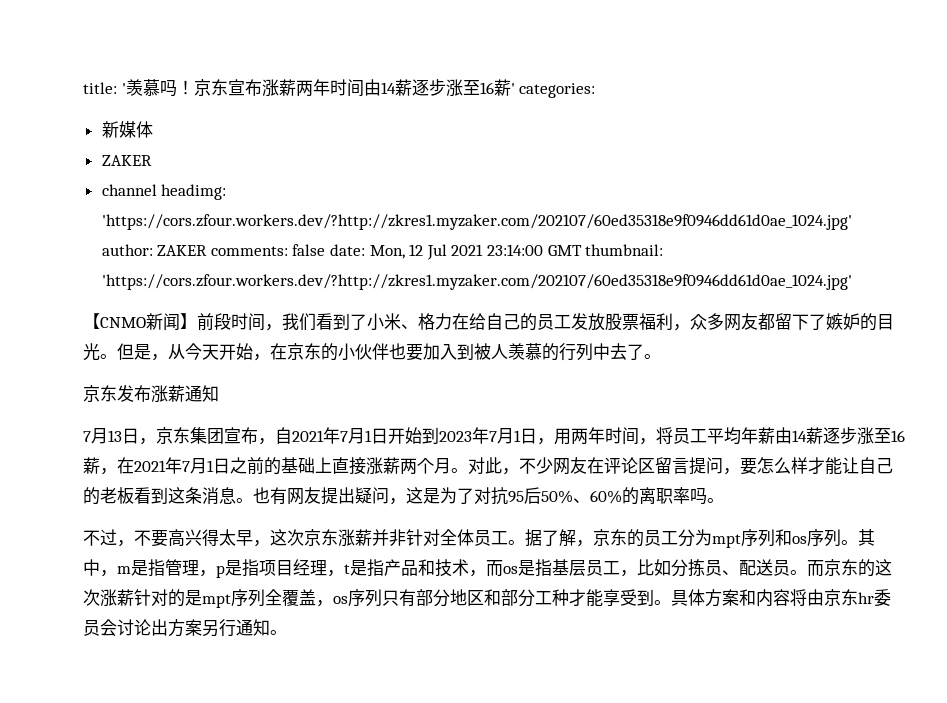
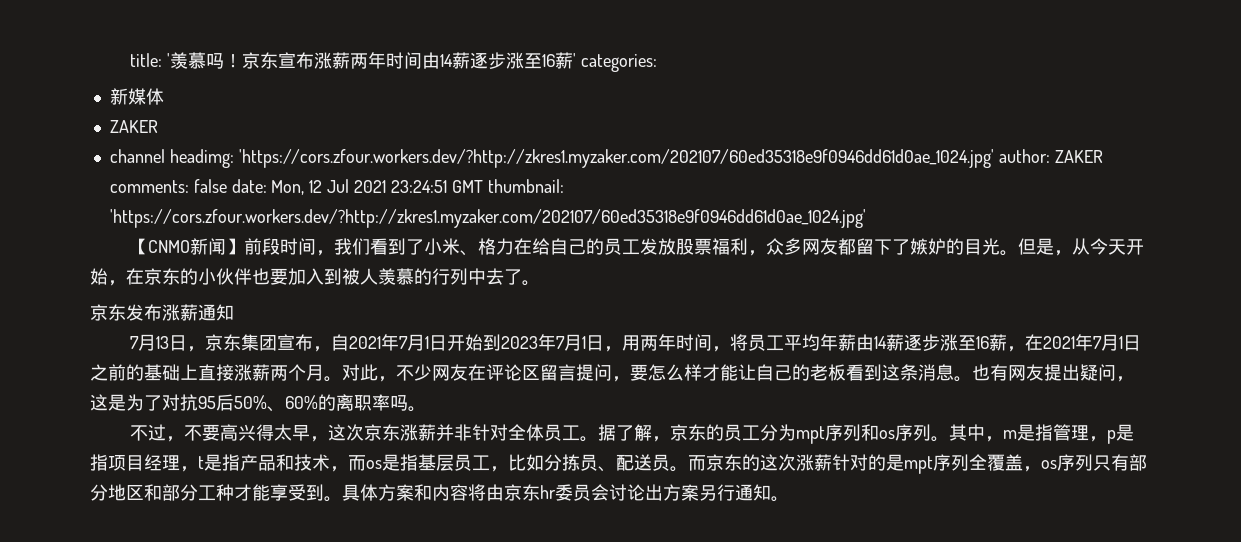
[487,244,544,256] 23:14:00 -> [390,180,447,193] 23:24:51

